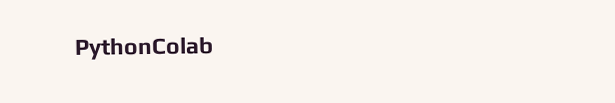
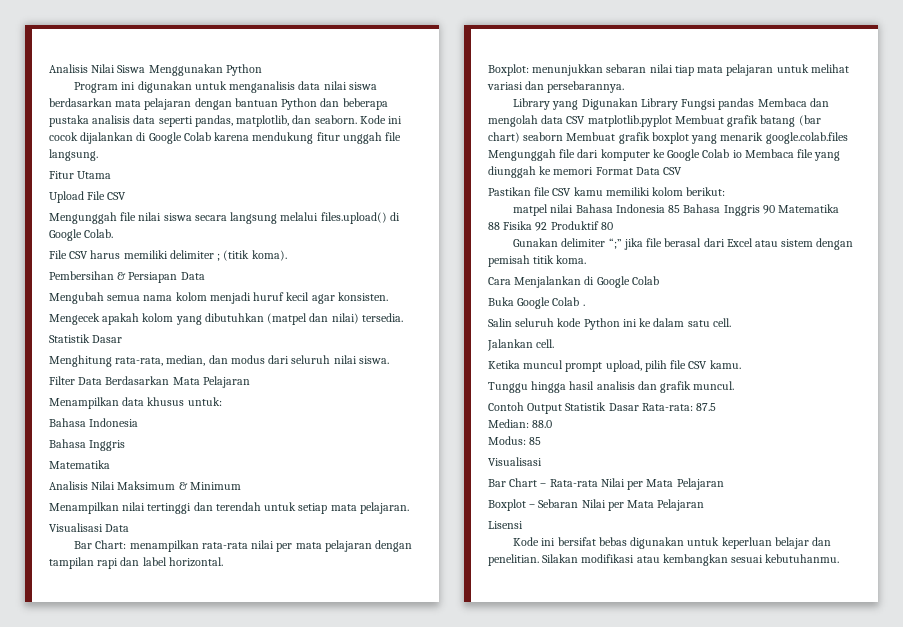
[74,36,214,60] PythonColab -> [49,64,262,76] [74,81,377,93] [49,98,388,110] [49,115,403,127] [49,132,402,144] [49,149,98,161] [49,171,112,179] [49,191,127,203] [49,212,400,224] [49,229,114,241] [49,250,287,261] [49,271,205,283] [49,292,388,304] [49,313,403,325] [49,334,123,343] [49,355,389,367] [49,376,250,388] [49,397,222,409] [49,418,139,427] [49,439,126,451] [49,460,110,469] [49,481,241,490] [49,502,409,514] [49,523,130,532] [74,540,413,552] [49,557,223,569] [488,64,849,76] [487,81,625,93] [513,98,829,110] [488,115,821,127] [488,132,848,144] [488,149,841,161] [488,166,683,178] [488,187,726,196] [513,204,840,216] [488,221,613,231] [513,238,854,250] [488,255,587,267] [488,276,659,288] [488,297,585,309] [488,318,731,330] [487,339,555,351] [488,360,741,372] [488,381,735,393] [488,402,717,414] [488,419,553,428] [488,436,542,445] [488,457,542,466] [488,478,724,490] [488,499,705,511] [488,521,523,529] [513,537,832,549] [488,554,840,566] Analisis Nilai Siswa Menggunakan Python // Program ini digunakan untuk menganalisis data nilai siswa berdasarkan mata pelajaran dengan bantuan Python dan beberapa pustaka analisis data seperti pandas, matplotlib, dan seaborn. Kode ini cocok dijalankan di Google Colab karena mendukung fitur unggah file langsung. // Fitur Utama // Upload File CSV // Mengunggah file nilai siswa secara langsung melalui files.upload() di Google Colab. // File CSV harus memiliki delimiter ; (titik koma). // Pembersihan & Persiapan Data // Mengubah semua nama kolom menjadi huruf kecil agar konsisten. // Mengecek apakah kolom yang dibutuhkan (matpel dan nilai) tersedia. // Statistik Dasar // Menghitung rata-rata, median, dan modus dari seluruh nilai siswa. // Filter Data Berdasarkan Mata Pelajaran // Menampilkan data khusus untuk: // Bahasa Indonesia // Bahasa Inggris // Matematika // Analisis Nilai Maksimum & Minimum // Menampilkan nilai tertinggi dan terendah untuk setiap mata pelajaran. // Visualisasi Data // Bar Chart: menampilkan rata-rata nilai per mata pelajaran dengan tampilan rapi dan label horizontal. // Boxplot: menunjukkan sebaran nilai tiap mata pelajaran untuk melihat variasi dan persebarannya. // Library yang Digunakan Library Fungsi pandas Membaca dan mengolah data CSV matplotlib.pyplot Membuat grafik batang (bar chart) seaborn Membuat grafik boxplot yang menarik google.colab.files Mengunggah file dari komputer ke Google Colab io Membaca file yang diunggah ke memori Format Data CSV // Pastikan file CSV kamu memiliki kolom berikut: // matpel nilai Bahasa Indonesia 85 Bahasa Inggris 90 Matematika 88 Fisika 92 Produktif 80 // Gunakan delimiter “;” jika file berasal dari Excel atau sistem dengan pemisah titik koma. // Cara Menjalankan di Google Colab // Buka Google Colab . // Salin seluruh kode Python ini ke dalam satu cell. // Jalankan cell. // Ketika muncul prompt upload, pilih file CSV kamu. // Tunggu hingga hasil analisis dan grafik muncul. // Contoh Output Statistik Dasar Rata-rata: 87.5 // Median: 88.0 // Modus: 85 // Visualisasi // Bar Chart – Rata-rata Nilai per Mata Pelajaran // Boxplot – Sebaran Nilai per Mata Pelajaran // Lisensi // Kode ini bersifat bebas digunakan untuk keperluan belajar dan penelitian. Silakan modifikasi atau kembangkan sesuai kebutuhanmu.

